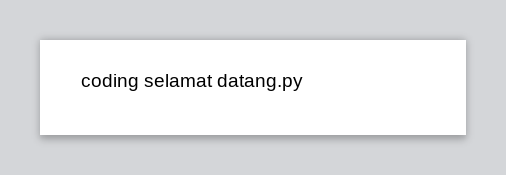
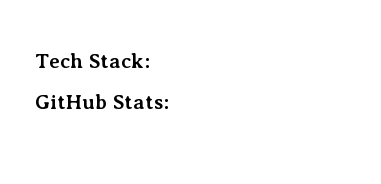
[81,74,304,91] coding selamat datang.py -> [35,53,150,68] [35,94,169,109] Tech Stack: // GitHub Stats:

